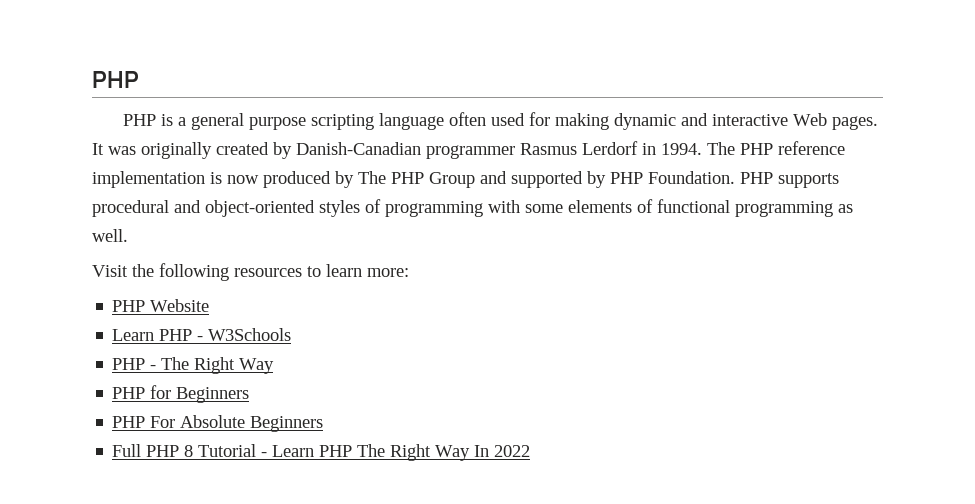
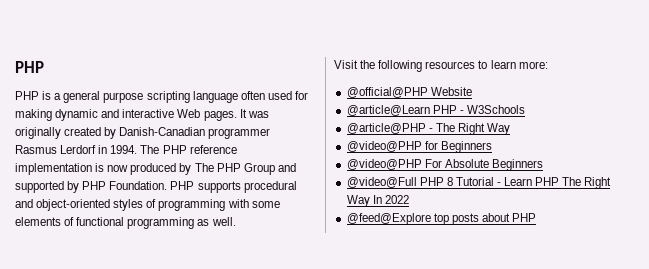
[112,300,146,312] PHP -> [346,87,428,98] @official@PHP
[112,329,155,341] Learn -> [346,105,430,116] @article@Learn
[112,358,146,370] PHP -> [346,123,426,134] @article@PHP
[112,387,146,399] PHP -> [346,141,422,152] @video@PHP
[112,416,146,428] PHP -> [346,159,422,170] @video@PHP
[112,444,142,457] Full -> [346,177,417,188] @video@Full
(531, 451) none -> [346,213,537,225] // @feed@Explore top posts about PHP

